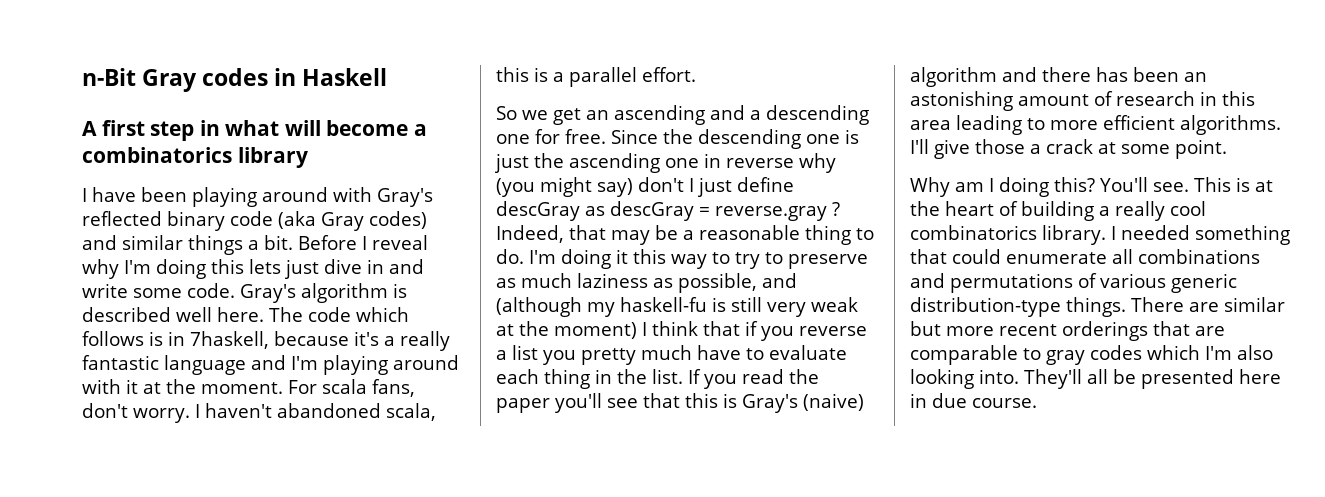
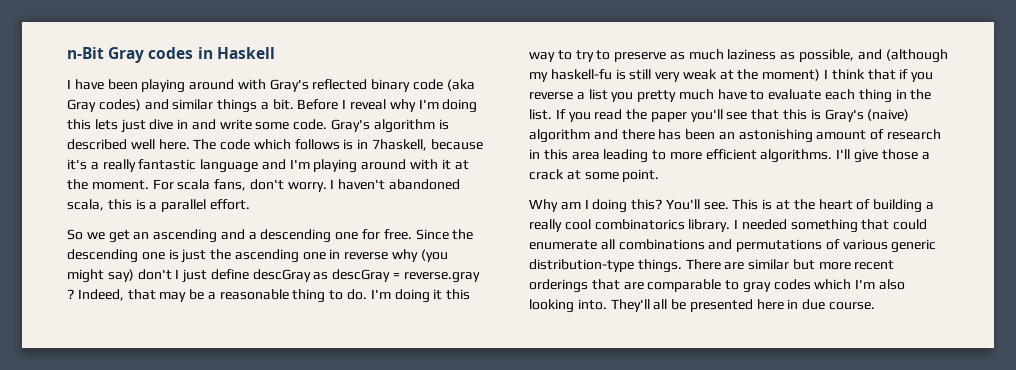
[82,120,427,141] [82,147,308,168] // A first step in what will become a combinatorics library -> (275, 53) none

